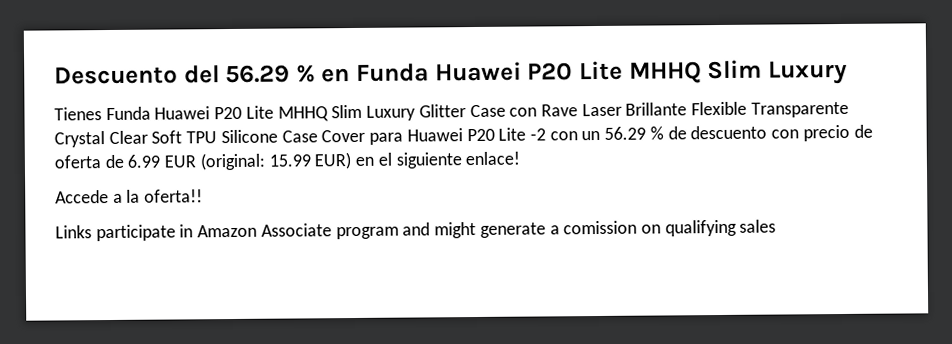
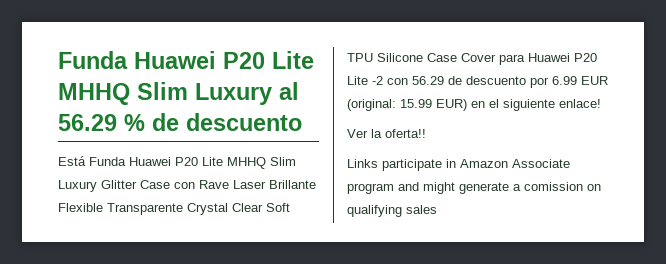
[54,59,848,85] [54,107,102,121] Descuento del 56.29 % en Funda Huawei P20 Lite MHHQ Slim Luxury // Tienes -> [58,51,314,69] [58,82,299,105] [58,113,302,131] [58,156,86,166] Funda Huawei P20 Lite MHHQ Slim Luxury al 56.29 % de descuento // Está
[581,124,873,142] [54,154,124,169] un 56.29 % de descuento con precio de oferta de -> [412,76,549,88] 56.29 de descuento por
[55,190,123,204] Accede a -> [347,129,368,138] Ver

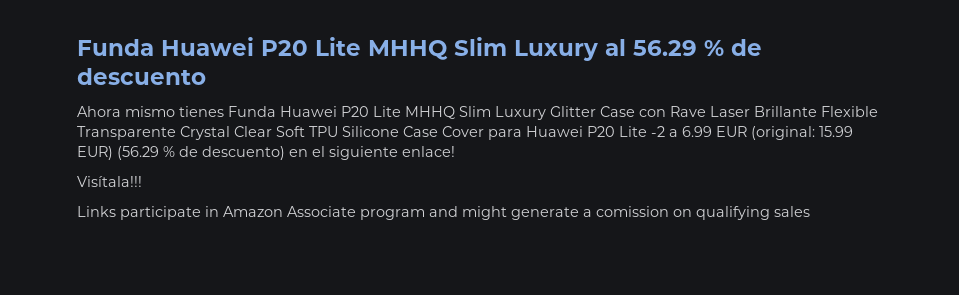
[58,156,86,166] Está -> [77,106,224,117] Ahora mismo tienes
[387,76,549,88] con 56.29 de descuento por -> [669,129,678,137] a
(467, 105) none -> [117,146,285,160] (56.29 % de descuento)
[347,129,426,138] Ver la oferta!! -> [77,176,142,187] Visítala!!!

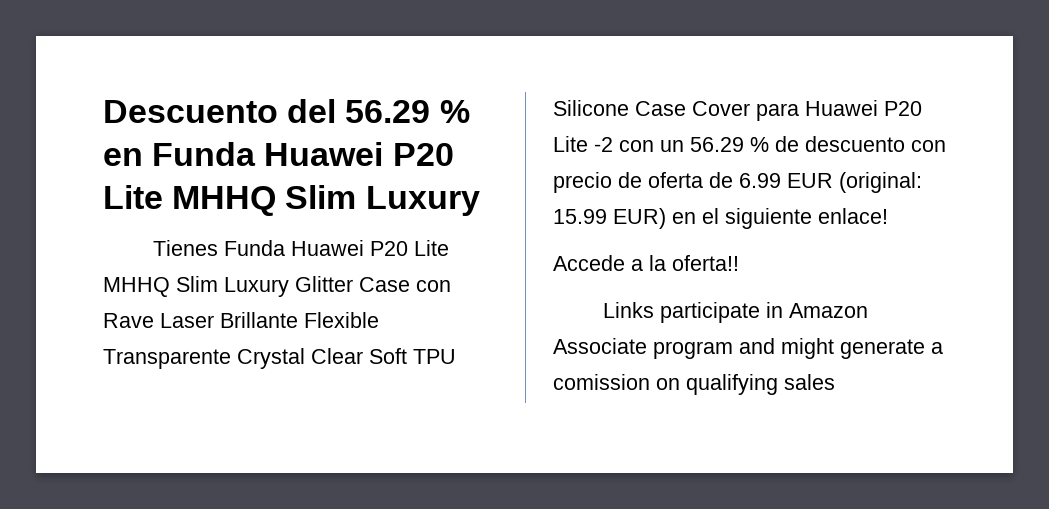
[77,37,762,61] [77,68,206,85] [77,106,224,117] Funda Huawei P20 Lite MHHQ Slim Luxury al 56.29 % de descuento // Ahora mismo tienes -> [103,99,470,123] [103,142,454,166] [103,185,480,216] [152,240,218,256] Descuento del 56.29 % en Funda Huawei P20 Lite MHHQ Slim Luxury // Tienes
[669,129,678,137] a -> [619,136,946,152] [553,172,733,193] con un 56.29 % de descuento con precio de oferta de
[117,146,285,160] (56.29 % de descuento) -> (666, 218) none
[77,176,142,187] Visítala!!! -> [553,255,739,271] Accede a la oferta!!

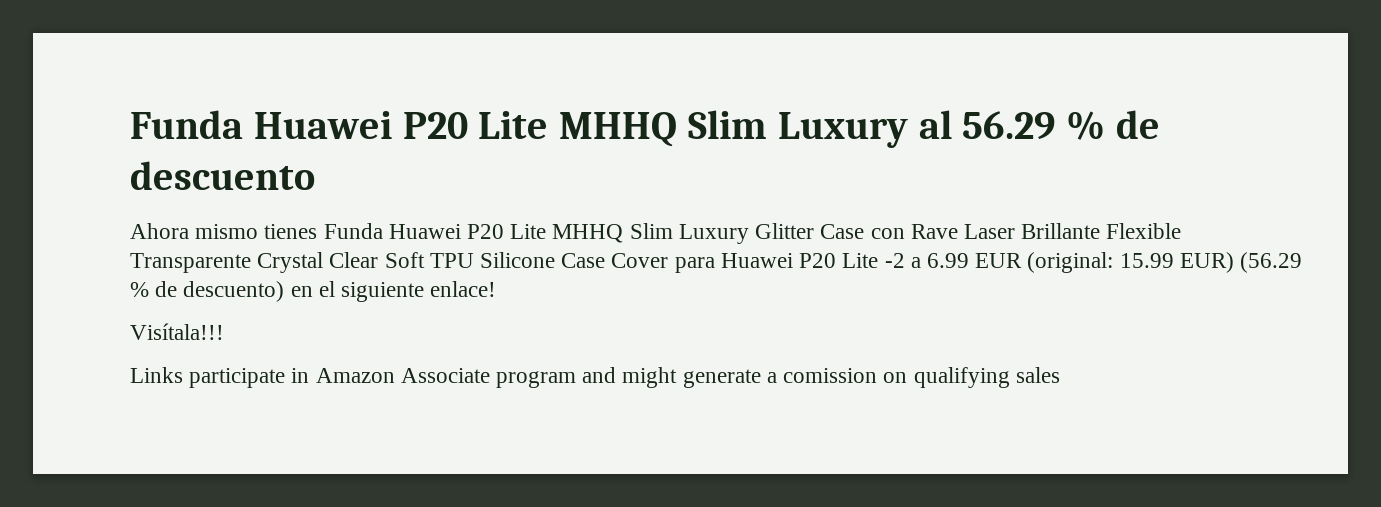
[103,99,470,123] [103,142,454,166] [103,185,480,216] [152,240,218,256] Descuento del 56.29 % en Funda Huawei P20 Lite MHHQ Slim Luxury // Tienes -> [130,110,1160,148] [130,161,315,190] [130,223,318,239] Funda Huawei P20 Lite MHHQ Slim Luxury al 56.29 % de descuento // Ahora mismo tienes
[619,136,946,152] [553,172,733,193] con un 56.29 % de descuento con precio de oferta de -> [910,257,921,268] a
(666, 218) none -> [1239,252,1302,273] [130,281,285,302] (56.29 % de descuento)
[553,255,739,271] Accede a la oferta!! -> [130,323,224,340] Visítala!!!

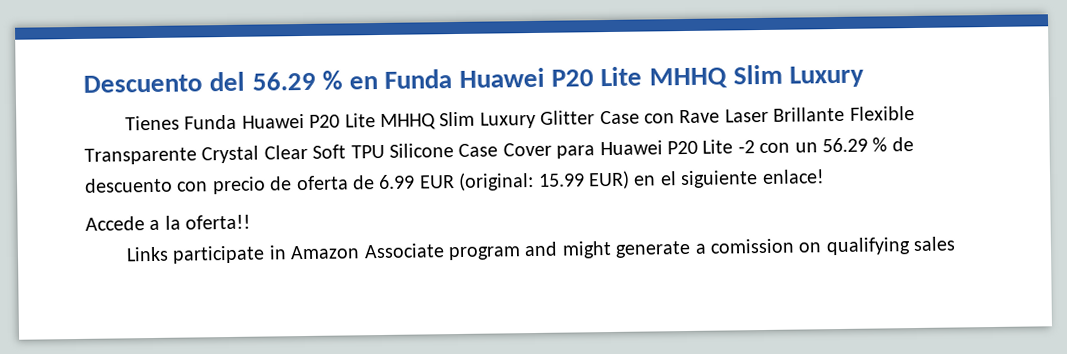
[130,110,1160,148] [130,161,315,190] [130,223,318,239] Funda Huawei P20 Lite MHHQ Slim Luxury al 56.29 % de descuento // Ahora mismo tienes -> [83,64,865,93] [125,115,181,131] Descuento del 56.29 % en Funda Huawei P20 Lite MHHQ Slim Luxury // Tienes
[910,257,921,268] a -> [759,137,914,154] [84,175,375,195] con un 56.29 % de descuento con precio de oferta de
[1239,252,1302,273] [130,281,285,302] (56.29 % de descuento) -> (630, 180) none
[130,323,224,340] Visítala!!! -> [85,214,252,231] Accede a la oferta!!

